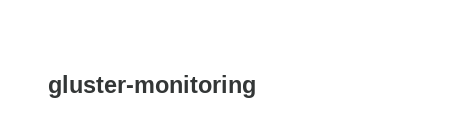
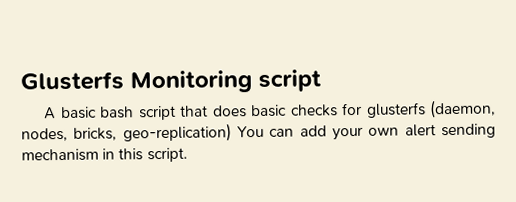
[48,75,256,98] gluster-monitoring -> [20,69,321,94] [44,99,496,121] [21,123,496,143] [21,147,188,163] Glusterfs Monitoring script // A basic bash script that does basic checks for glusterfs (daemon, nodes, bricks, geo-replication) You can add your own alert sending mechanism in this script.

